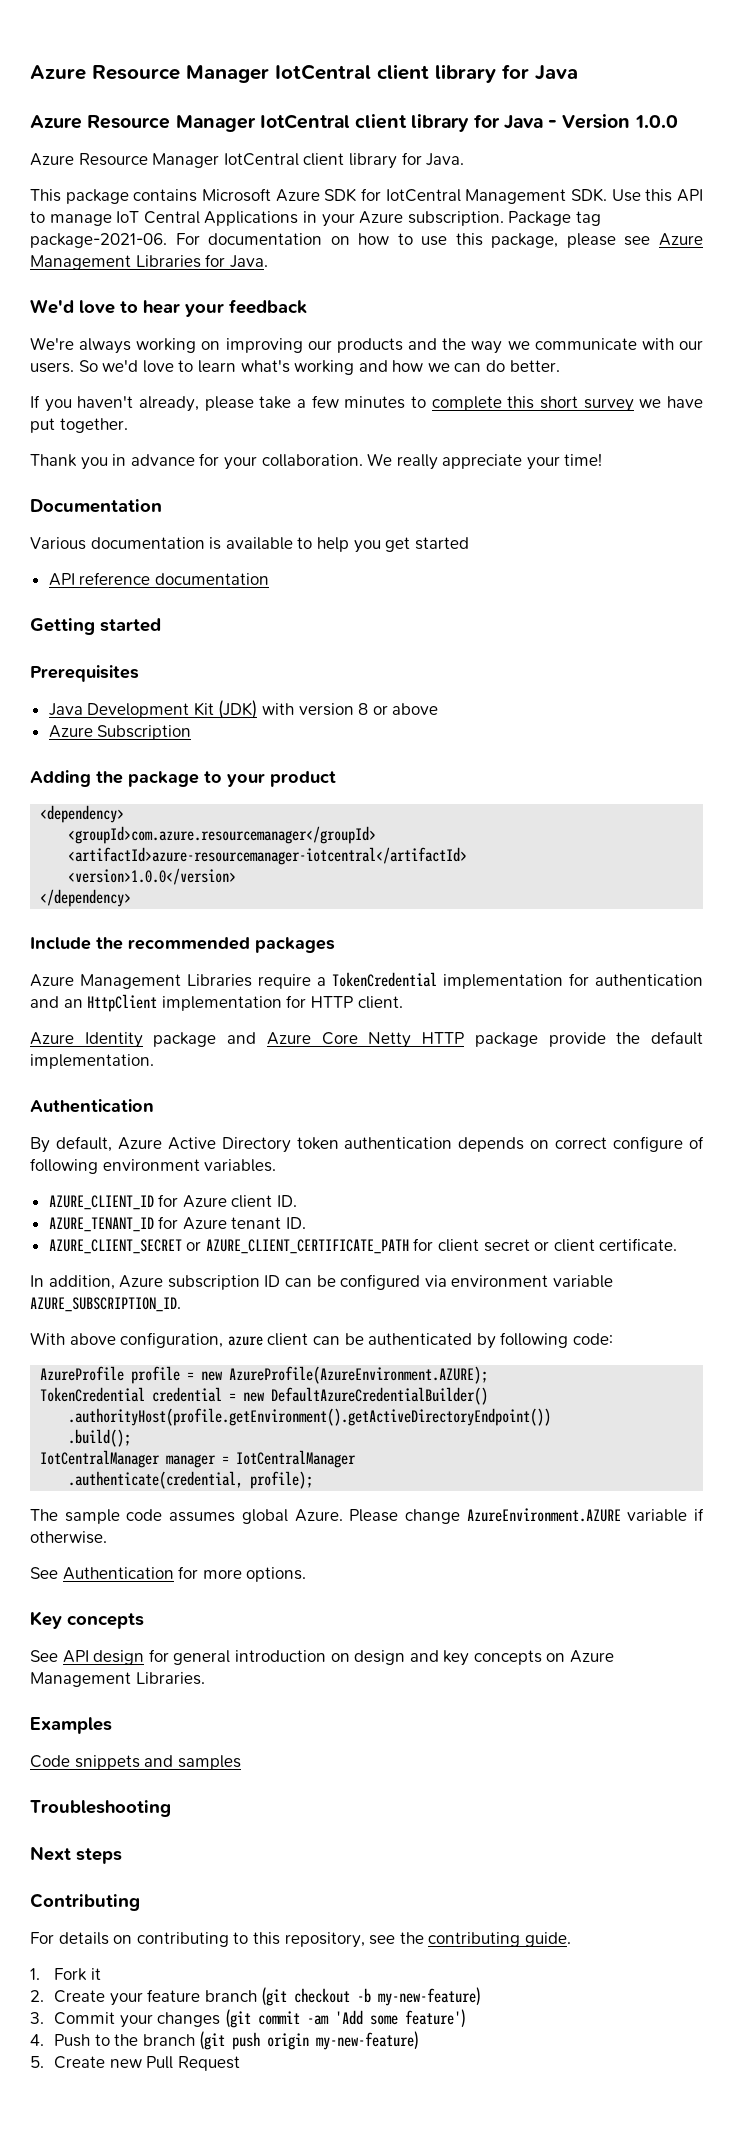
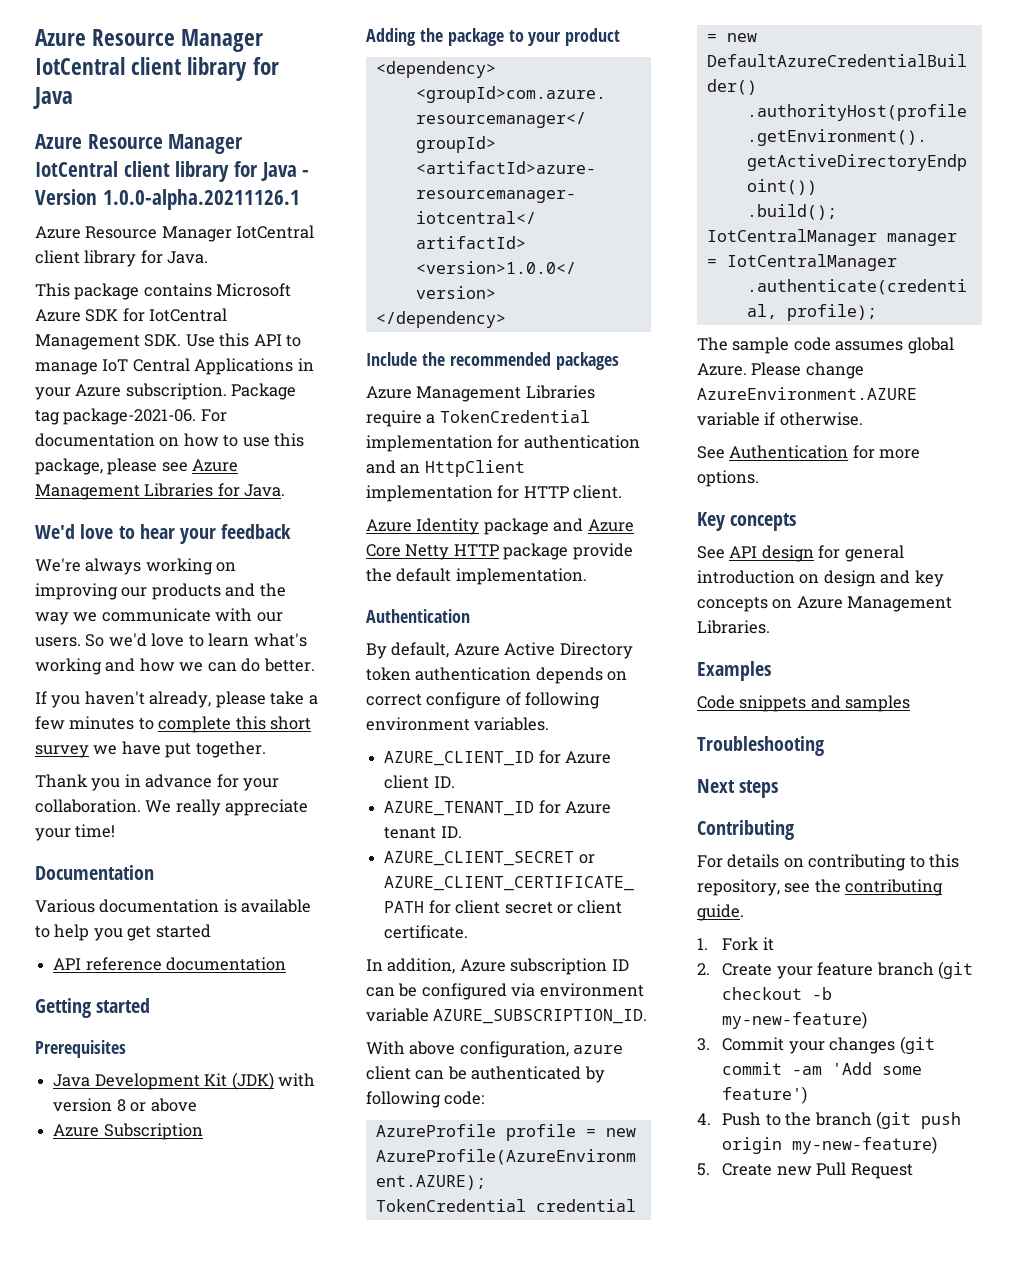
[634,115,678,128] 1.0.0 -> [102,189,300,210] 1.0.0-alpha.20211126.1

